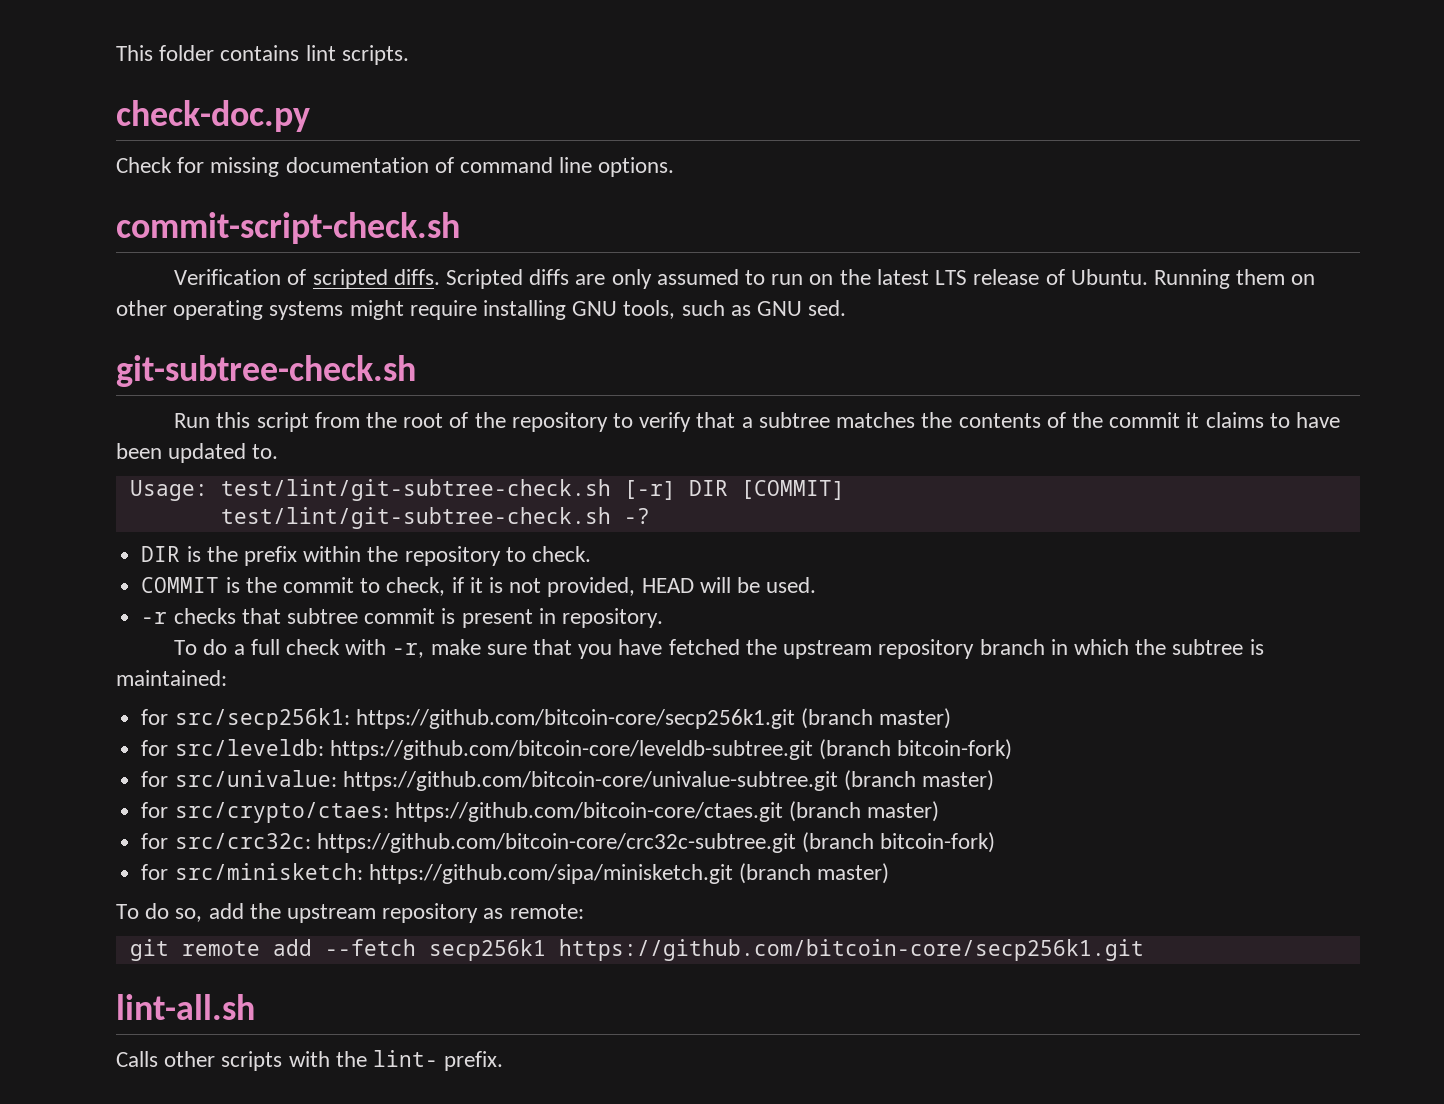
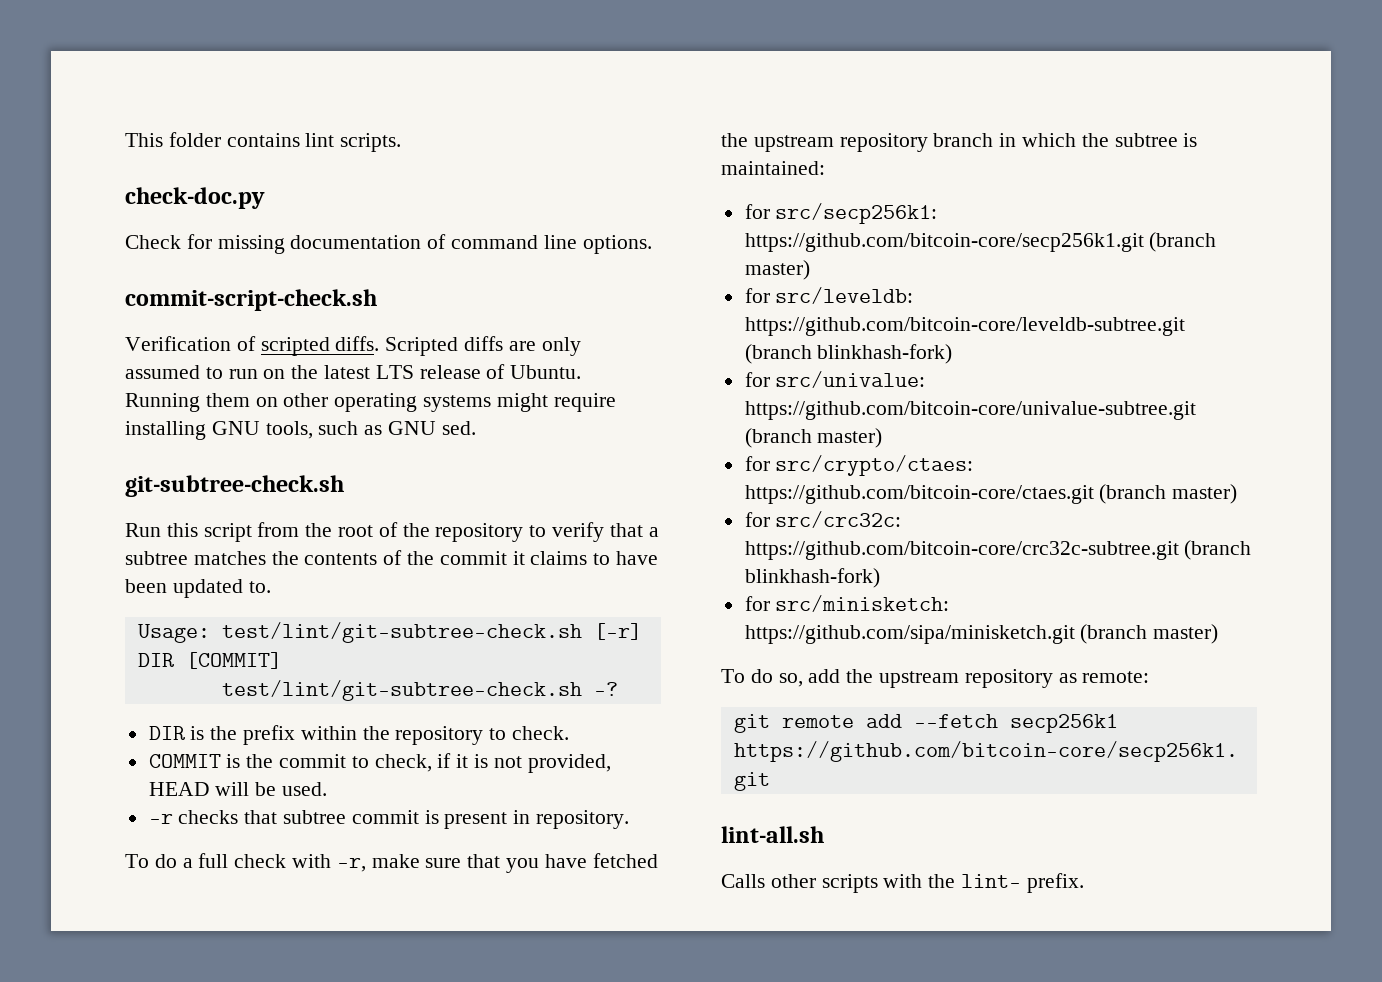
[897,739,1013,760] bitcoin-fork) -> [817,344,953,364] blinkhash-fork)
[880,832,996,853] bitcoin-fork) -> [744,568,880,588] blinkhash-fork)

